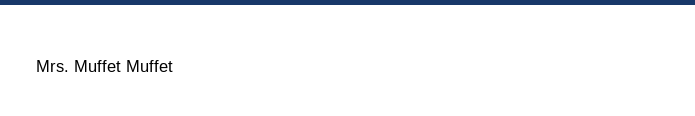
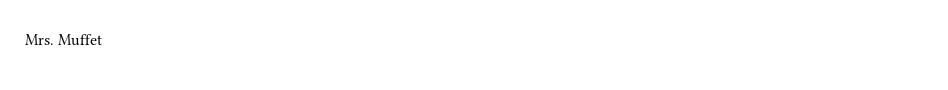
[126,60,173,72] Muffet -> (103, 40) none

